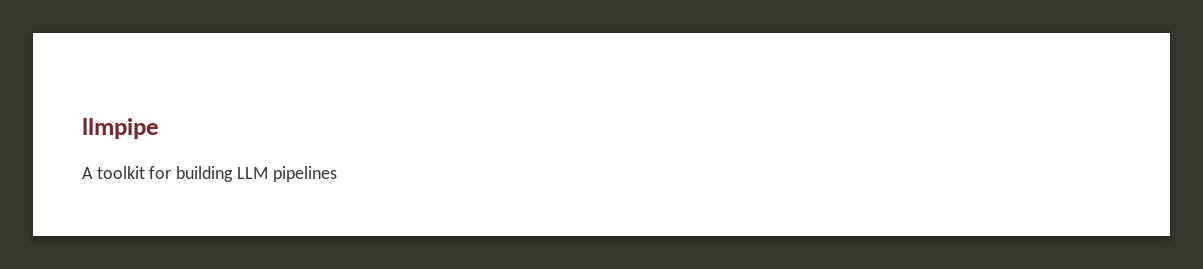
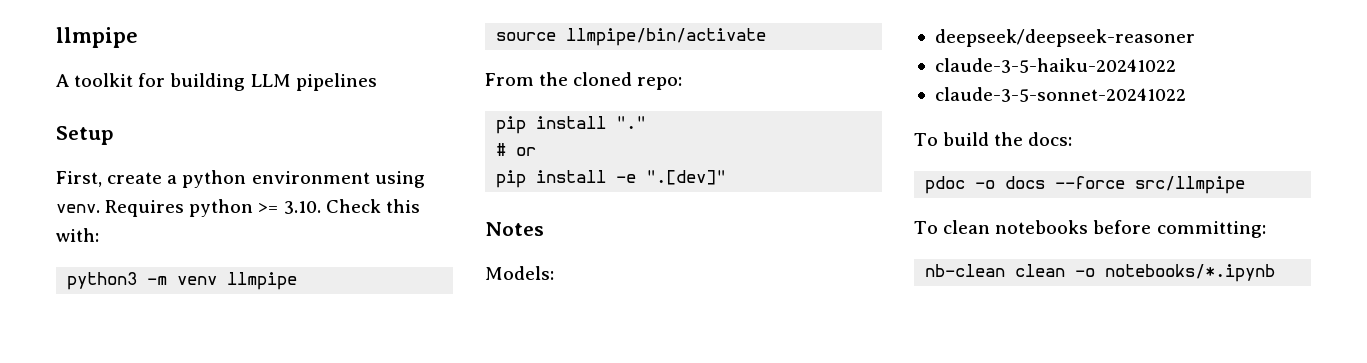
(337, 174) none -> [56,126,114,145] [56,170,425,188] [56,199,420,217] [56,228,99,242] [67,272,298,290] [496,28,767,46] [485,72,683,90] [496,116,647,134] [496,143,537,156] [496,170,727,188] [485,222,544,236] [485,266,554,280] [934,29,1195,47] [934,58,1176,73] [934,87,1186,102] [914,132,1073,146] [925,176,1246,194] [914,220,1266,238] [925,264,1276,282] // Setup // First, create a python environment using venv. Requires python >= 3.10. Check this with: // python3 -m venv llmpipe // source llmpipe/bin/activate // From the cloned repo: // pip install "." // # or // pip install -e ".[dev]" // Notes // Models: // deepseek/deepseek-reasoner // claude-3-5-haiku-20241022 // claude-3-5-sonnet-20241022 // To build the docs: // pdoc -o docs --force src/llmpipe // To clean notebooks before committing: // nb-clean clean -o notebooks/*.ipynb

